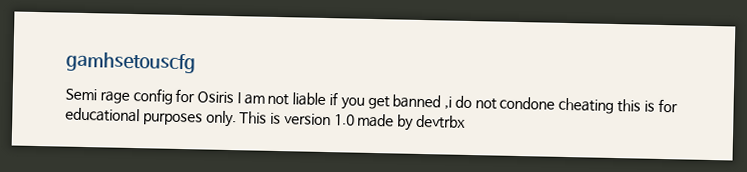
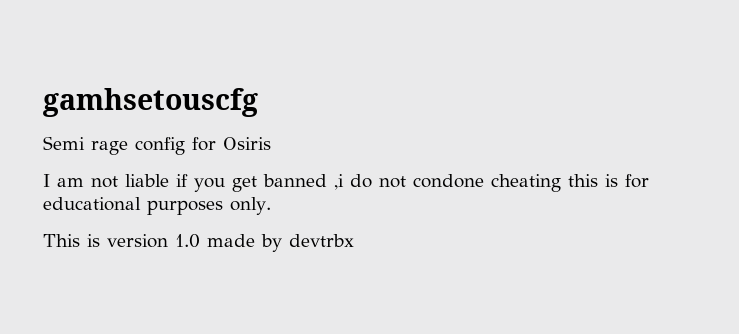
(235, 97) none -> (271, 143) //
(237, 119) none -> (271, 206) //

